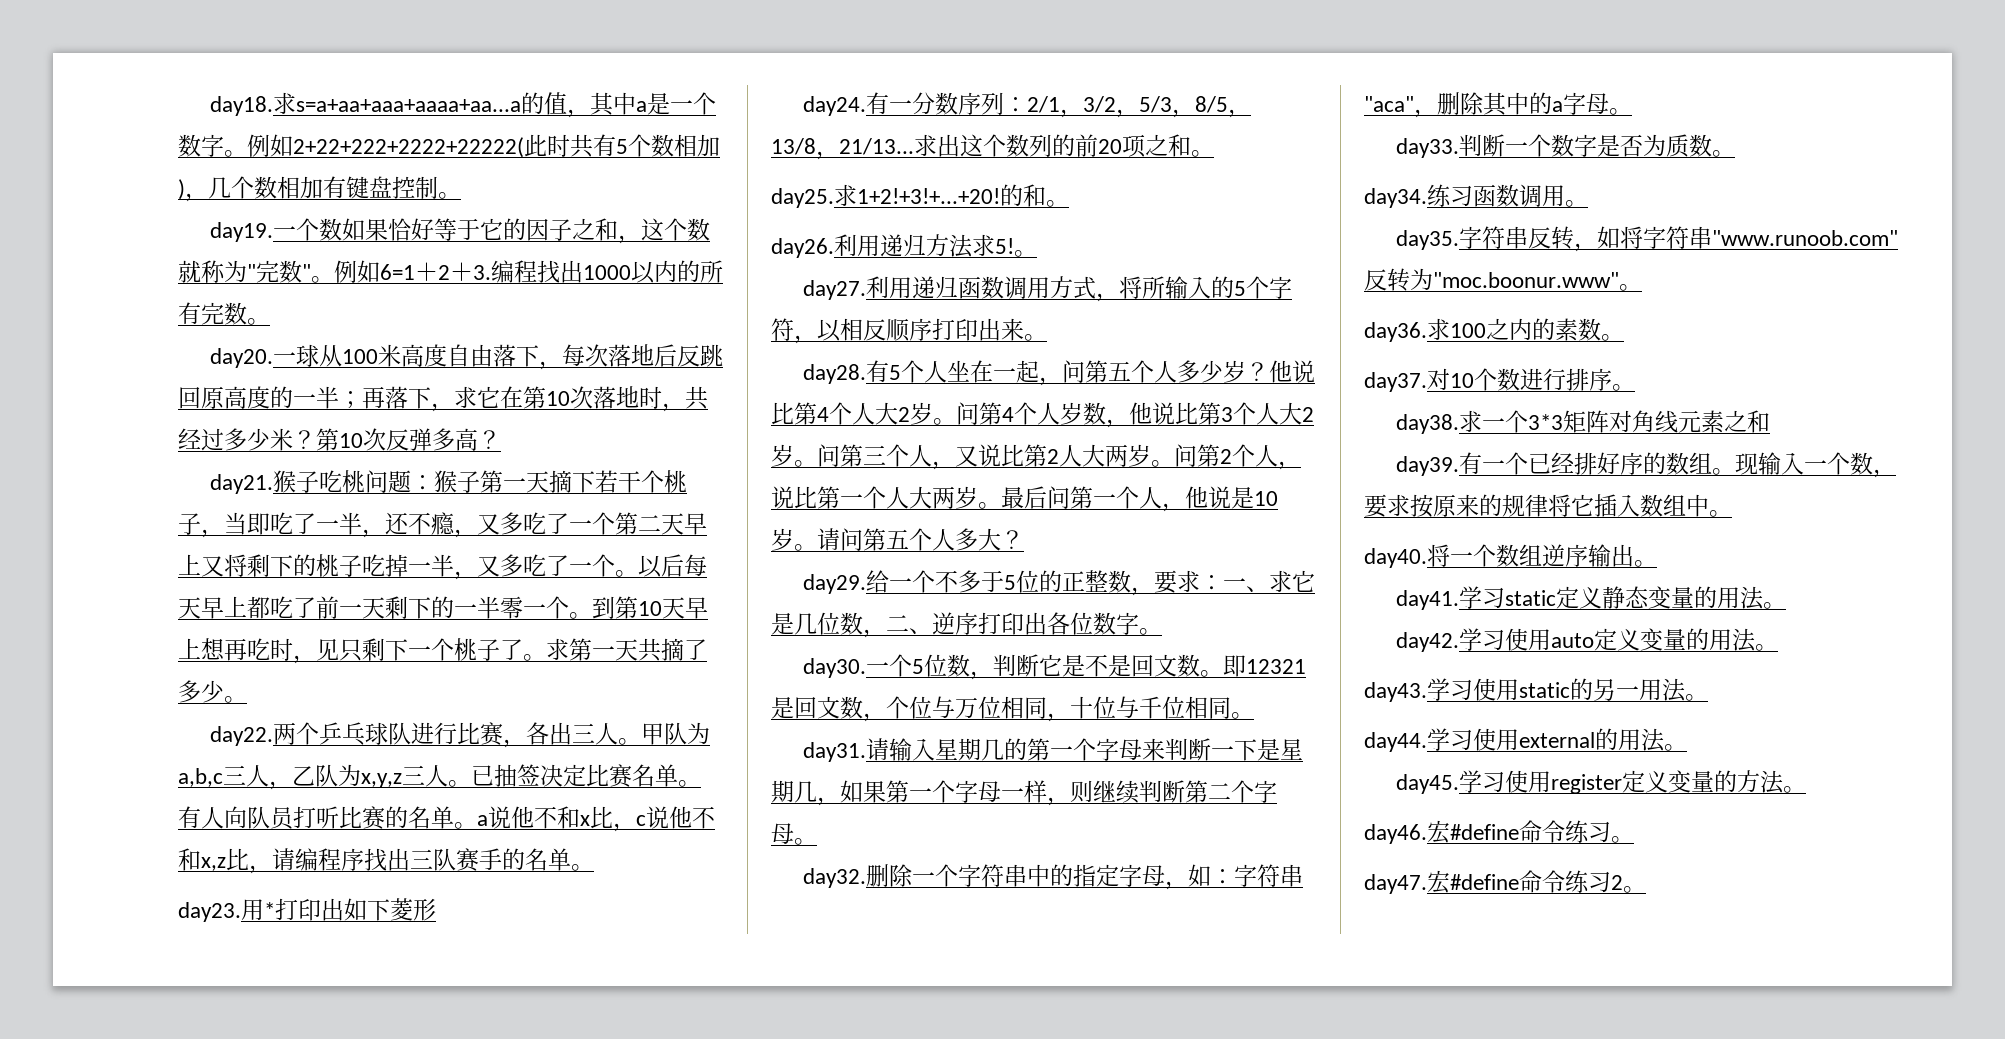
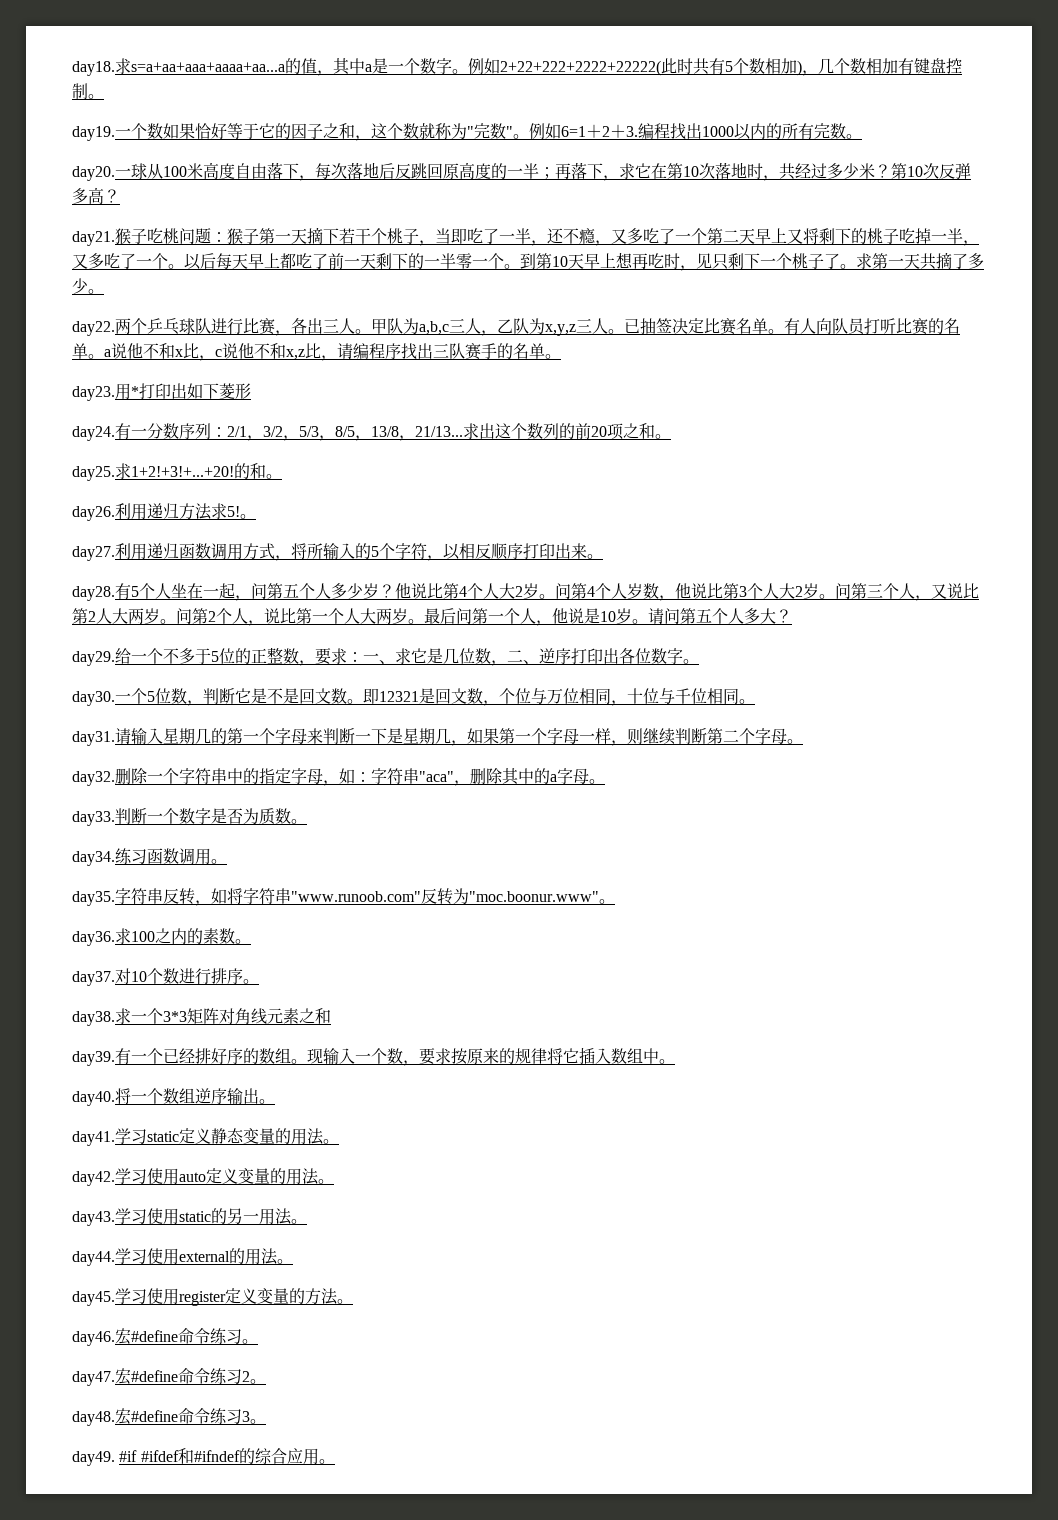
(1646, 889) none -> [72,1408,266,1426] [72,1448,335,1466] // day48.宏#define命令练习3。 // day49. #if #ifdef和#ifndef的综合应用。

